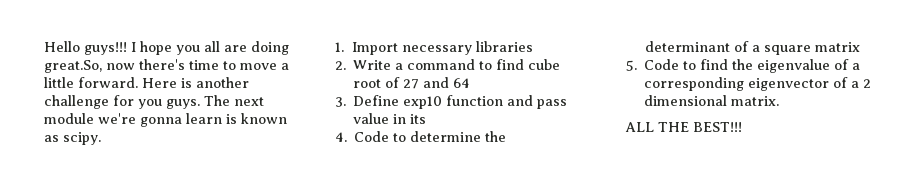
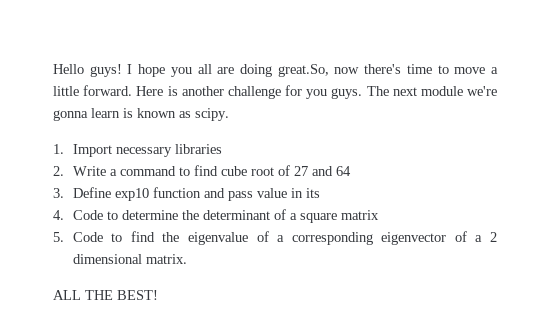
[84,42,127,55] guys!!! -> [89,64,122,77] guys!
[693,122,742,132] BEST!!! -> [117,290,158,300] BEST!

